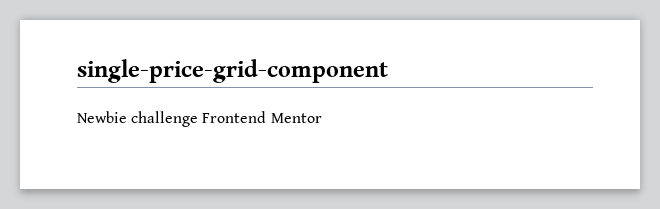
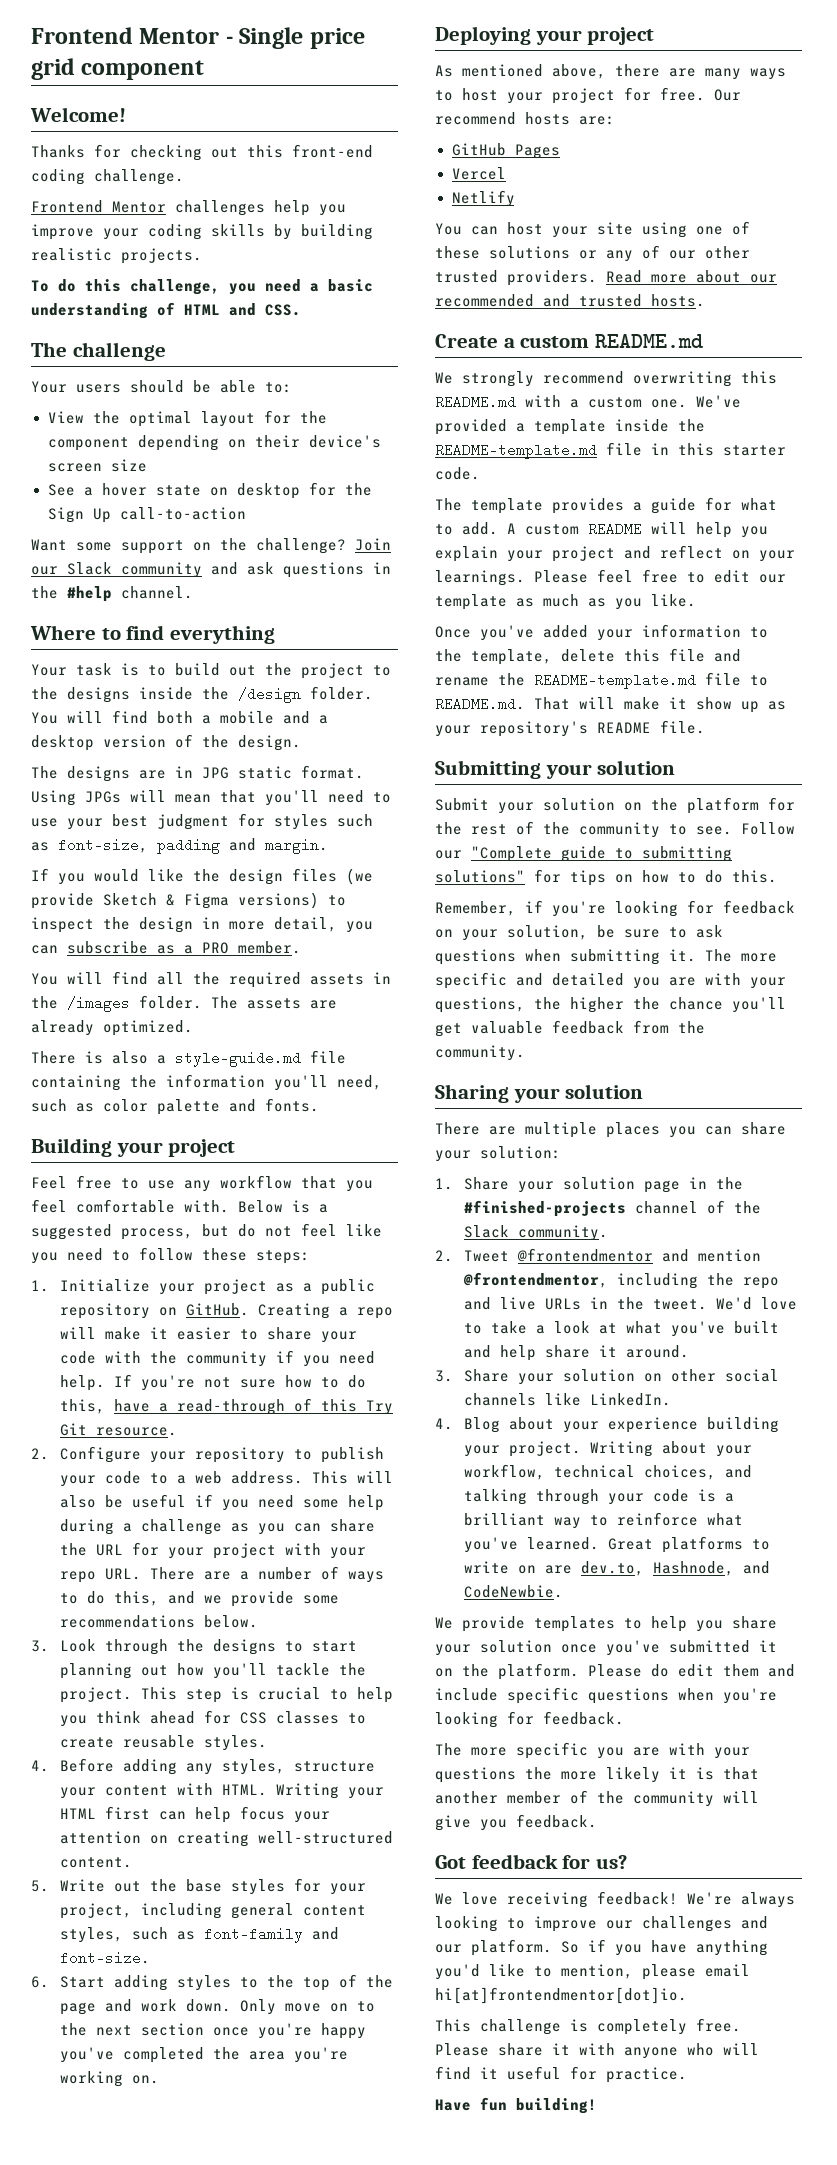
[77,59,388,83] [77,111,322,127] single-price-grid-component // Newbie challenge Frontend Mentor -> [31,27,365,49] [31,58,205,80] [30,107,126,122] [31,144,373,161] [31,169,184,185] [31,200,346,216] [31,224,373,240] [31,248,202,264] [31,279,373,295] [31,302,301,319] [31,342,166,361] [31,380,292,393] [47,410,327,427] [47,435,381,451] [47,459,147,472] [47,482,372,499] [47,507,246,523] [31,538,391,554] [31,562,391,578] [31,586,193,602] [30,625,276,644] [31,663,391,679] [31,686,373,703] [31,710,328,724] [31,734,301,751] [31,765,364,782] [31,790,391,806] [31,813,373,830] [31,838,328,854] [31,868,373,885] [31,892,346,909] [31,917,373,933] [31,941,301,954] [31,971,391,988] [31,995,337,1012] [31,1020,193,1036] [31,1050,346,1067] [31,1074,382,1091] [31,1098,319,1115] [31,1138,236,1157] [31,1175,373,1192] [31,1199,328,1213] [31,1223,382,1240] [31,1247,310,1264] [31,1279,375,1295] [59,1303,393,1319] [59,1327,357,1343] [59,1350,375,1367] [59,1374,366,1391] [59,1398,393,1415] [59,1423,177,1436] [31,1446,384,1463] [59,1471,393,1487] [59,1494,384,1511] [59,1519,375,1535] [59,1542,366,1559] [59,1566,384,1583] [59,1591,339,1607] [59,1615,258,1628] [31,1639,357,1655] [59,1663,366,1679] [59,1687,393,1703] [59,1710,366,1727] [59,1735,267,1751] [31,1758,375,1775] [59,1783,384,1799] [59,1806,330,1823] [59,1831,393,1847] [59,1857,132,1868] [31,1878,366,1895] [59,1903,366,1919] [59,1927,339,1943] [59,1951,150,1965] [31,1974,393,1991] [59,1999,375,2015] [59,2023,366,2039] [59,2047,348,2063] [59,2071,159,2087] [435,26,655,45] [435,64,786,80] [435,87,741,104] [435,112,615,125] [451,143,560,159] [451,167,506,180] [451,190,515,207] [435,221,750,238] [435,245,750,262] [435,270,777,286] [435,294,705,307] [435,334,704,348] [435,371,777,387] [435,395,741,409] [435,419,705,435] [435,442,786,459] [435,467,480,480] [435,497,777,514] [435,522,768,538] [435,545,795,562] [435,569,786,586] [435,594,696,610] [435,624,768,641] [435,648,741,665] [435,672,768,689] [435,697,786,713] [435,720,705,737] [435,760,676,779] [435,797,795,814] [435,821,795,838] [435,846,732,862] [435,869,777,886] [435,900,795,917] [435,925,723,941] [435,949,777,965] [435,972,786,989] [435,997,786,1013] [435,1020,705,1037] [435,1045,525,1061] [435,1084,644,1103] [435,1122,786,1138] [435,1146,561,1162] [435,1177,743,1193] [463,1200,761,1217] [463,1225,608,1241] [435,1248,761,1262] [463,1272,779,1289] [463,1297,797,1310] [463,1321,779,1337] [463,1345,689,1361] [435,1369,779,1385] [463,1393,671,1406] [435,1417,779,1433] [463,1441,752,1457] [463,1464,752,1480] [463,1489,734,1505] [463,1512,743,1529] [463,1536,770,1553] [463,1561,770,1576] [463,1585,563,1598] [435,1616,777,1632] [435,1640,777,1656] [435,1663,795,1680] [435,1687,777,1704] [435,1711,624,1728] [435,1742,750,1759] [435,1767,759,1783] [435,1790,759,1807] [435,1814,597,1831] [435,1854,628,1869] [435,1891,795,1908] [435,1916,768,1932] [435,1939,768,1956] [435,1964,750,1980] [435,1987,687,2004] [435,2018,741,2035] [435,2043,759,2059] [435,2066,687,2083] [435,2097,597,2114] Frontend Mentor - Single price grid component // Welcome! // Thanks for checking out this front-end coding challenge. // Frontend Mentor challenges help you improve your coding skills by building realistic projects. // To do this challenge, you need a basic understanding of HTML and CSS. // The challenge // Your users should be able to: // View the optimal layout for the component depending on their device's screen size // See a hover state on desktop for the Sign Up call-to-action // Want some support on the challenge? Join our Slack community and ask questions in the #help channel. // Where to find everything // Your task is to build out the project to the designs inside the /design folder. You will find both a mobile and a desktop version of the design. // The designs are in JPG static format. Using JPGs will mean that you'll need to use your best judgment for styles such as font-size, padding and margin. // If you would like the design files (we provide Sketch & Figma versions) to inspect the design in more detail, you can subscribe as a PRO member. // You will find all the required assets in the /images folder. The assets are already optimized. // There is also a style-guide.md file containing the information you'll need, such as color palette and fonts. // Building your project // Feel free to use any workflow that you feel comfortable with. Below is a suggested process, but do not feel like you need to follow these steps: // 1. Initialize your project as a public repository on GitHub. Creating a repo will make it easier to share your code with the community if you need help. If you're not sure how to do this, have a read-through of this Try Git resource. // 2. Configure your repository to publish your code to a web address. This will also be useful if you need some help during a challenge as you can share the URL for your project with your repo URL. There are a number of ways to do this, and we provide some recommendations below. // 3. Look through the designs to start planning out how you'll tackle the project. This step is crucial to help you think ahead for CSS classes to create reusable styles. // 4. Before adding any styles, structure your content with HTML. Writing your HTML first can help focus your attention on creating well-structured content. // 5. Write out the base styles for your project, including general content styles, such as font-family and font-size. // 6. Start adding styles to the top of the page and work down. Only move on to the next section once you're happy you've completed the area you're working on. // Deploying your project // As mentioned above, there are many ways to host your project for free. Our recommend hosts are: // GitHub Pages // Vercel // Netlify // You can host your site using one of these solutions or any of our other trusted providers. Read more about our recommended and trusted hosts. // Create a custom README.md // We strongly recommend overwriting this README.md with a custom one. We've provided a template inside the README-template.md file in this starter code. // The template provides a guide for what to add. A custom README will help you explain your project and reflect on your learnings. Please feel free to edit our template as much as you like. // Once you've added your information to the template, delete this file and rename the README-template.md file to README.md. That will make it show up as your repository's README file. // Submitting your solution // Submit your solution on the platform for the rest of the community to see. Follow our "Complete guide to submitting solutions" for tips on how to do this. // Remember, if you're looking for feedback on your solution, be sure to ask questions when submitting it. The more specific and detailed you are with your questions, the higher the chance you'll get valuable feedback from the community. // Sharing your solution // There are multiple places you can share your solution: // 1. Share your solution page in the #finished-projects channel of the Slack community. // 2. Tweet @frontendmentor and mention @frontendmentor, including the repo and live URLs in the tweet. We'd love to take a look at what you've built and help share it around. // 3. Share your solution on other social channels like LinkedIn. // 4. Blog about your experience building your project. Writing about your workflow, technical choices, and talking through your code is a brilliant way to reinforce what you've learned. Great platforms to write on are dev.to, Hashnode, and CodeNewbie. // We provide templates to help you share your solution once you've submitted it on the platform. Please do edit them and include specific questions when you're looking for feedback. // The more specific you are with your questions the more likely it is that another member of the community will give you feedback. // Got feedback for us? // We love receiving feedback! We're always looking to improve our challenges and our platform. So if you have anything you'd like to mention, please email hi[at]frontendmentor[dot]io. // This challenge is completely free. Please share it with anyone who will find it useful for practice. // Have fun building!

